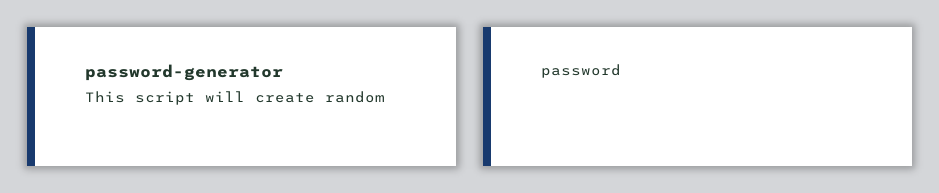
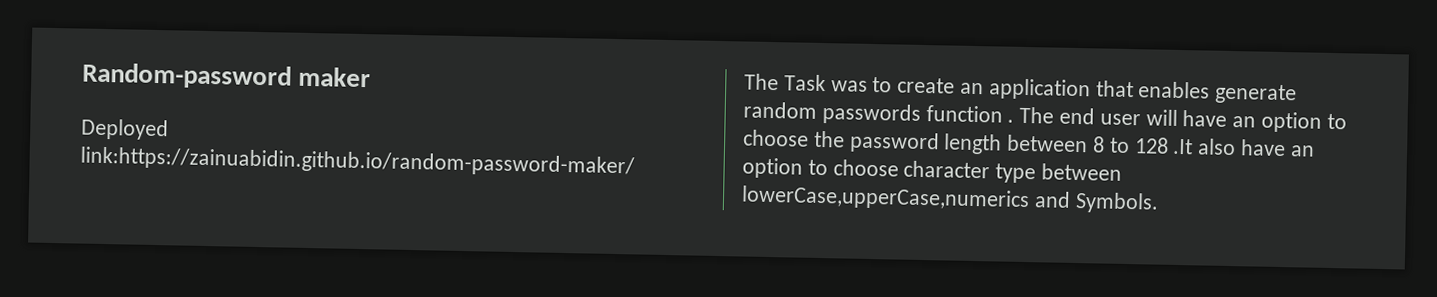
[85,64,283,81] [85,91,385,105] [541,64,621,78] password-generator // This script will create random password -> [82,62,372,90] [81,118,169,141] [80,146,635,178] [744,73,1298,105] [743,101,1347,133] [743,129,1315,157] [742,157,1123,184] [741,185,1159,214] Random-password maker // Deployed link:https://zainuabidin.github.io/random-password-maker/ // The Task was to create an application that enables generate random passwords function . The end user will have an option to choose the password length between 8 to 128 .It also have an option to choose character type between lowerCase,upperCase,numerics and Symbols.

